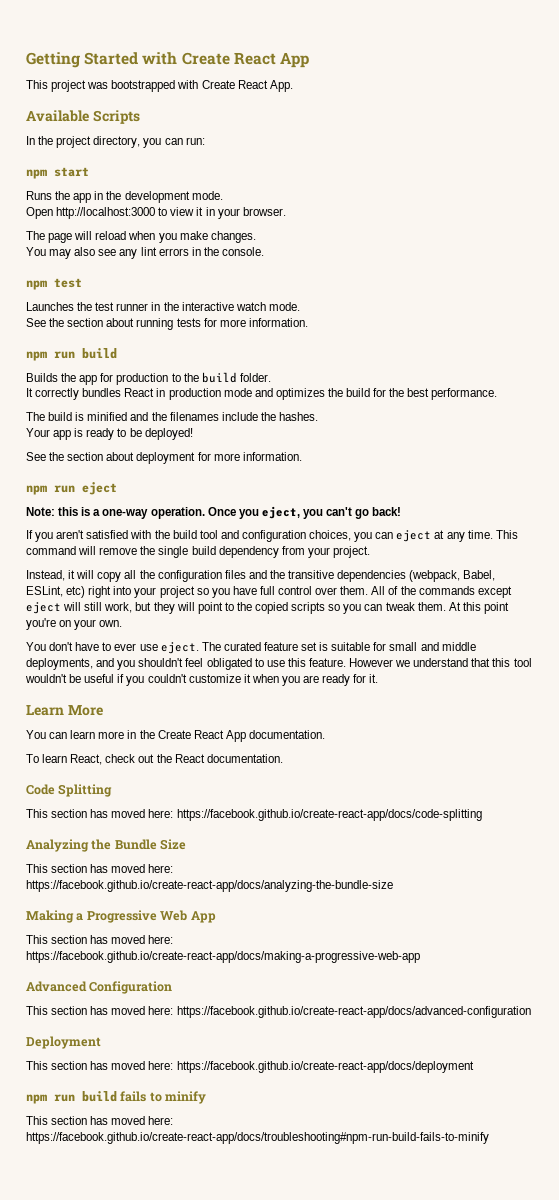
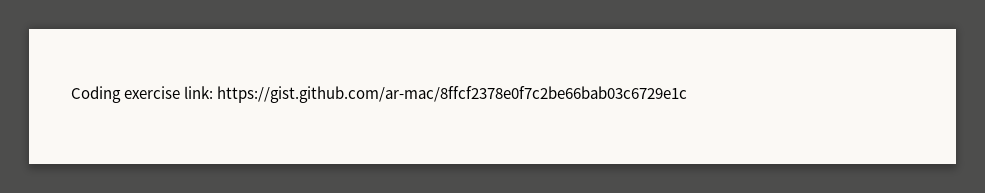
[26,52,309,68] [26,80,293,92] [26,110,140,124] [26,136,205,148] [26,167,89,179] [26,191,223,203] [26,207,286,219] [26,231,256,243] [26,247,264,259] [26,278,82,290] [26,302,300,311] [26,318,308,330] [26,348,117,361] [26,372,271,385] [26,388,498,400] [26,412,318,421] [26,428,193,440] [26,452,302,464] [26,482,117,495] [26,506,402,519] [26,530,518,542] [26,546,370,558] [26,570,496,582] [26,586,512,598] [26,602,509,614] [26,618,123,630] [26,642,476,654] [26,658,532,670] [25,674,379,686] [26,705,103,716] [26,730,325,742] [26,754,283,765] [26,784,113,797] [26,809,482,821] [26,839,187,852] [26,864,174,873] [26,880,393,892] [26,910,216,923] [26,935,174,944] [26,951,420,963] [26,981,173,994] [26,1006,531,1018] [26,1036,101,1049] [26,1061,474,1073] [26,1091,207,1104] [26,1116,174,1125] [26,1132,489,1144] Getting Started with Create React App // This project was bootstrapped with Create React App. // Available Scripts // In the project directory, you can run: // npm start // Runs the app in the development mode. // Open http://localhost:3000 to view it in your browser. // The page will reload when you make changes. // You may also see any lint errors in the console. // npm test // Launches the test runner in the interactive watch mode. // See the section about running tests for more information. // npm run build // Builds the app for production to the build folder. // It correctly bundles React in production mode and optimizes the build for the best performance. // The build is minified and the filenames include the hashes. // Your app is ready to be deployed! // See the section about deployment for more information. // npm run eject // Note: this is a one-way operation. Once you eject, you can't go back! // If you aren't satisfied with the build tool and configuration choices, you can eject at any time. This command will remove the single build dependency from your project. // Instead, it will copy all the configuration files and the transitive dependencies (webpack, Babel, ESLint, etc) right into your project so you have full control over them. All of the commands except eject will still work, but they will point to the copied scripts so you can tweak them. At this point you're on your own. // You don't have to ever use eject. The curated feature set is suitable for small and middle deployments, and you shouldn't feel obligated to use this feature. However we understand that this tool wouldn't be useful if you couldn't customize it when you are ready for it. // Learn More // You can learn more in the Create React App documentation. // To learn React, check out the React documentation. // Code Splitting // This section has moved here: https://facebook.github.io/create-react-app/docs/code-splitting // Analyzing the Bundle Size // This section has moved here: https://facebook.github.io/create-react-app/docs/analyzing-the-bundle-size // Making a Progressive Web App // This section has moved here: https://facebook.github.io/create-react-app/docs/making-a-progressive-web-app // Advanced Configuration // This section has moved here: https://facebook.github.io/create-react-app/docs/advanced-configuration // Deployment // This section has moved here: https://facebook.github.io/create-react-app/docs/deployment // npm run build fails to minify // This section has moved here: https://facebook.github.io/create-react-app/docs/troubleshooting#npm-run-build-fails-to-minify -> [71,86,688,103] Coding exercise link: https://gist.github.com/ar-mac/8ffcf2378e0f7c2be66bab03c6729e1c

